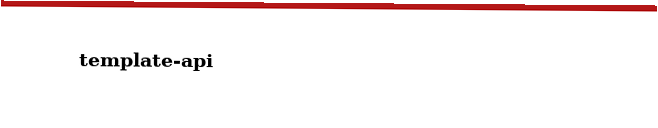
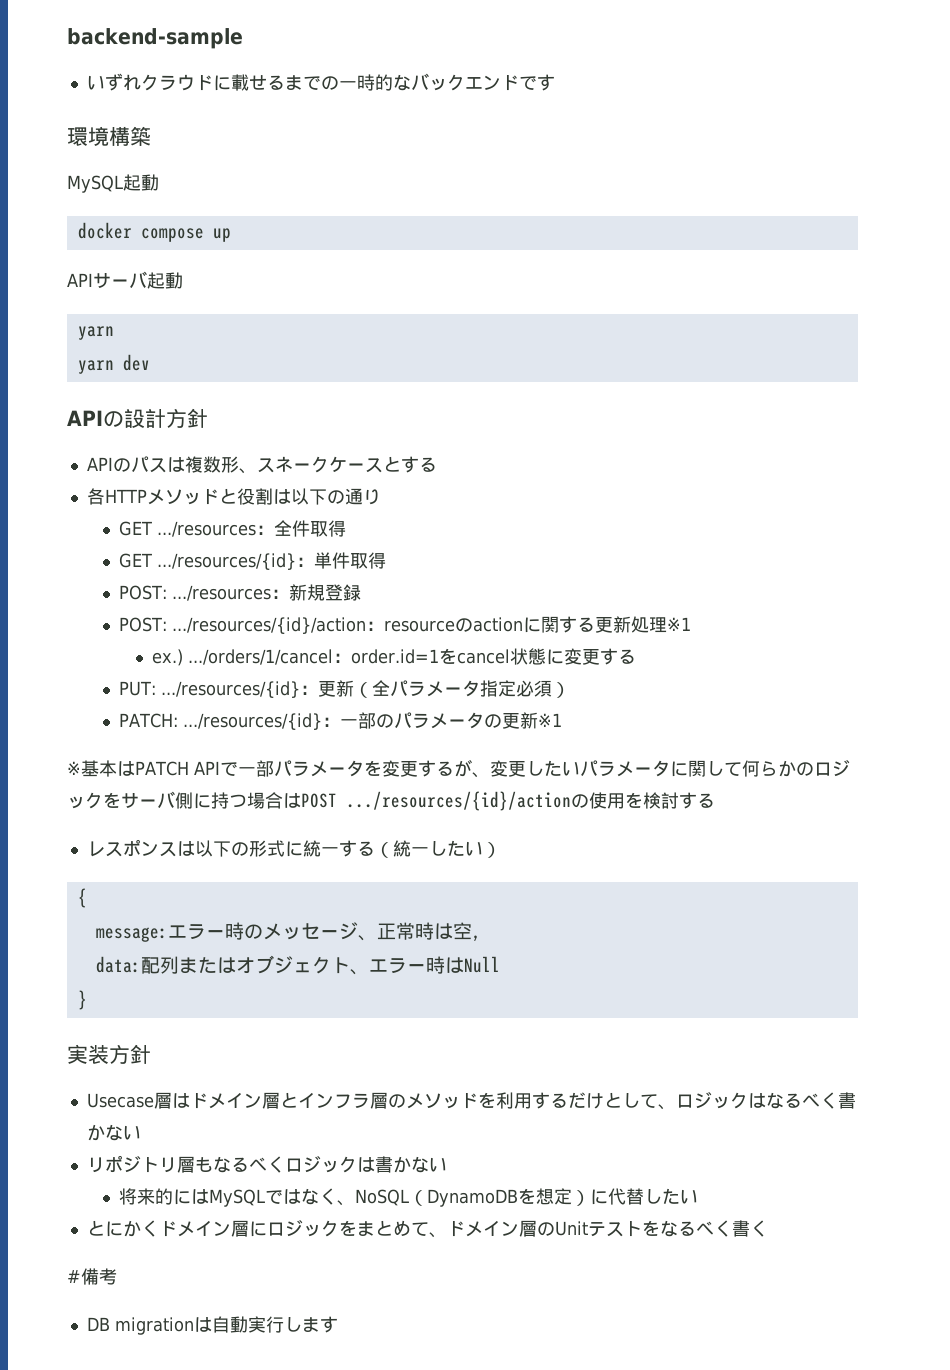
[78,52,214,72] template-api -> [67,28,243,49] [86,73,555,91] [67,126,151,146] [67,174,159,193] [77,222,231,242] [67,271,183,289] [77,326,114,340] [77,354,150,374] [67,408,208,428] [86,456,437,474] [86,488,381,505] [119,520,347,537] [119,552,387,570] [119,584,362,601] [119,616,692,634] [151,648,636,666] [119,680,571,698] [119,712,563,730] [67,759,850,778] [67,791,715,811] [86,839,501,858] [77,888,87,908] [95,922,481,942] [95,955,500,975] [77,990,87,1010] [67,1044,151,1064] [86,1092,856,1110] [86,1124,141,1141] [86,1155,447,1173] [119,1188,699,1207] [86,1220,768,1238] [67,1268,117,1285] [86,1316,338,1335] backend-sample // いずれクラウドに載せるまでの一時的なバックエンドです // 環境構築 // MySQL起動 // docker compose up // APIサーバ起動 // yarn // yarn dev // APIの設計方針 // APIのパスは複数形、スネークケースとする // 各HTTPメソッドと役割は以下の通り // GET .../resources：全件取得 // GET .../resources/{id}：単件取得 // POST: .../resources：新規登録 // POST: .../resources/{id}/action：resourceのactionに関する更新処理※1 // ex.) .../orders/1/cancel：order.id=1をcancel状態に変更する // PUT: .../resources/{id}：更新（全パラメータ指定必須） // PATCH: .../resources/{id}：一部のパラメータの更新※1 // ※基本はPATCH APIで一部パラメータを変更するが、変更したいパラメータに関して何らかのロジックをサーバ側に持つ場合はPOST .../resources/{id}/actionの使用を検討する // レスポンスは以下の形式に統一する（統一したい） // { // message:エラー時のメッセージ、正常時は空, // data:配列またはオブジェクト、エラー時はNull // } // 実装方針 // Usecase層はドメイン層とインフラ層のメソッドを利用するだけとして、ロジックはなるべく書かない // リポジトリ層もなるべくロジックは書かない // 将来的にはMySQLではなく、NoSQL（DynamoDBを想定）に代替したい // とにかくドメイン層にロジックをまとめて、ドメイン層のUnitテストをなるべく書く // #備考 // DB migrationは自動実行します

